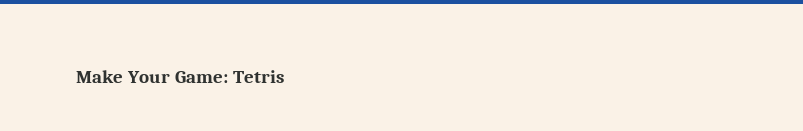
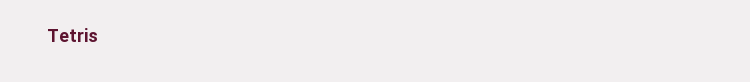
[76,70,229,83] Make Your Game: -> (47, 35) none

